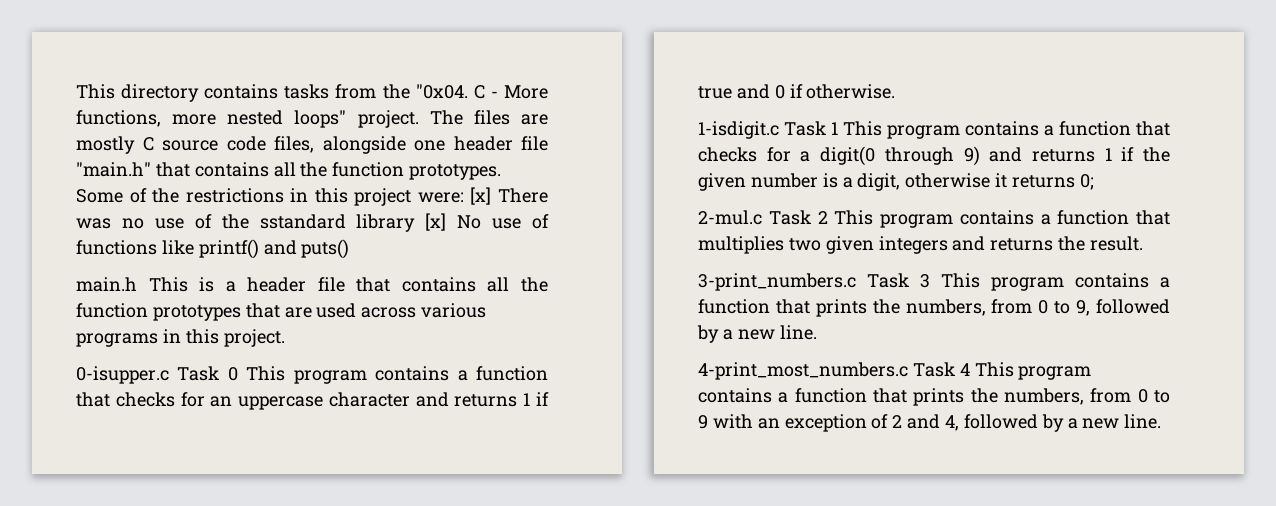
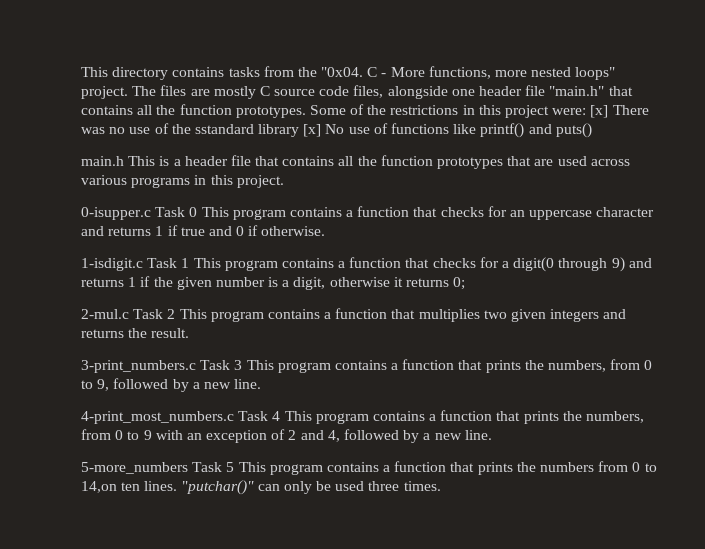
(1162, 421) none -> [81,461,657,475] [81,480,441,495] // 5-more_numbers Task 5 This program contains a function that prints the numbers from 0 to 14,on ten lines. "putchar()" can only be used three times.

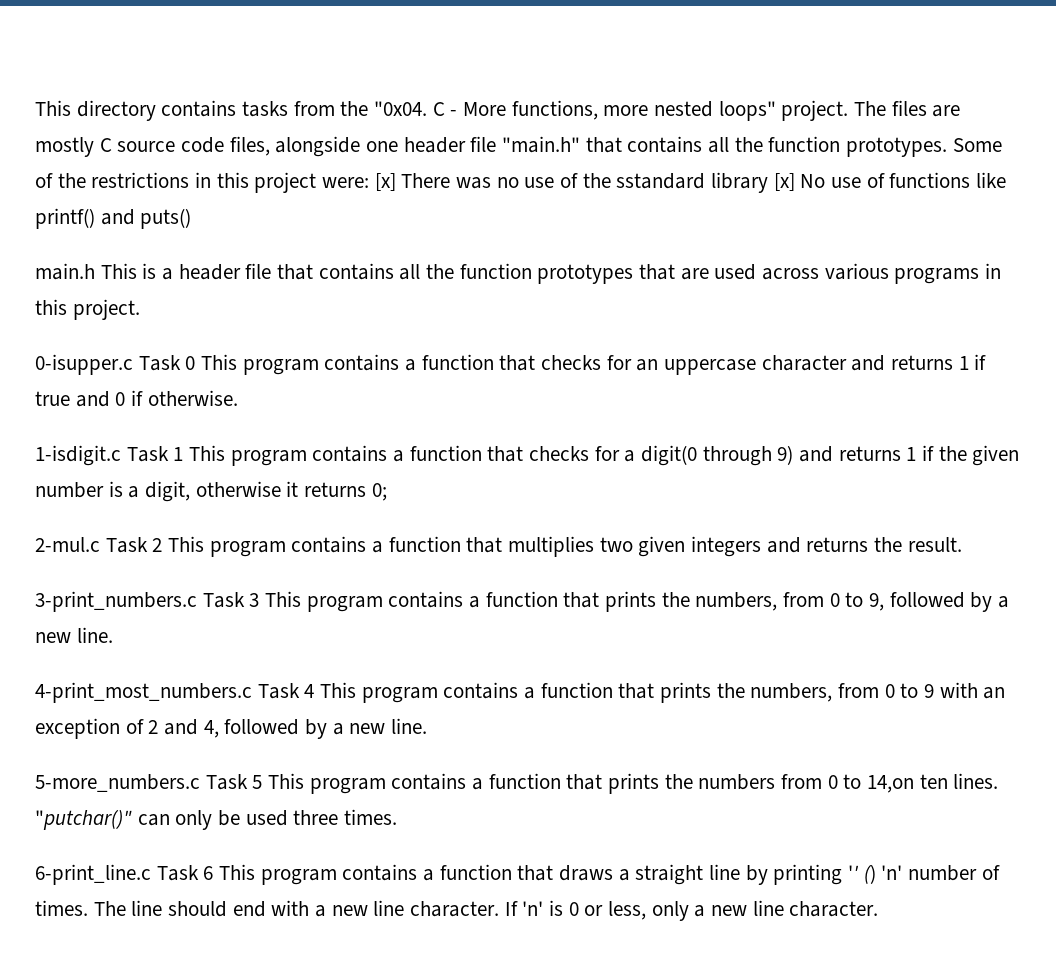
[81,462,188,474] 5-more_numbers -> [35,774,200,792] 5-more_numbers.c
(441, 486) none -> [35,864,1000,885] [35,900,879,921] // 6-print_line.c Task 6 This program contains a function that draws a straight line by printing '' () 'n' number of times. The line should end with a new line character. If 'n' is 0 or less, only a new line character.

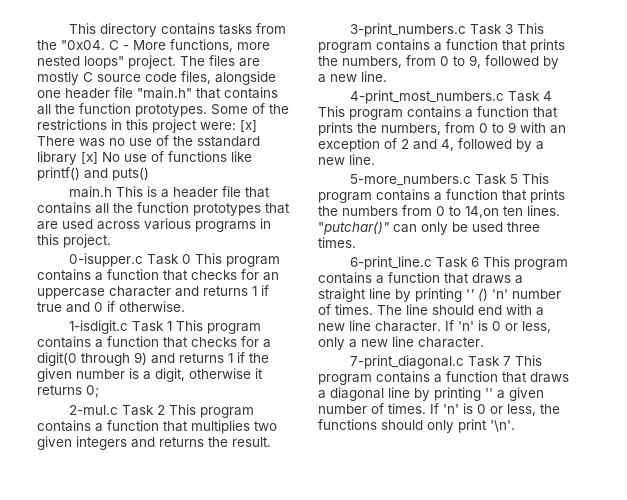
(879, 909) none -> [350,355,543,369] [318,371,569,385] [318,387,544,401] [318,403,560,416] [318,419,515,433] // 7-print_diagonal.c Task 7 This program contains a function that draws a diagonal line by printing '' a given number of times. If 'n' is 0 or less, the functions should only print '\n'.

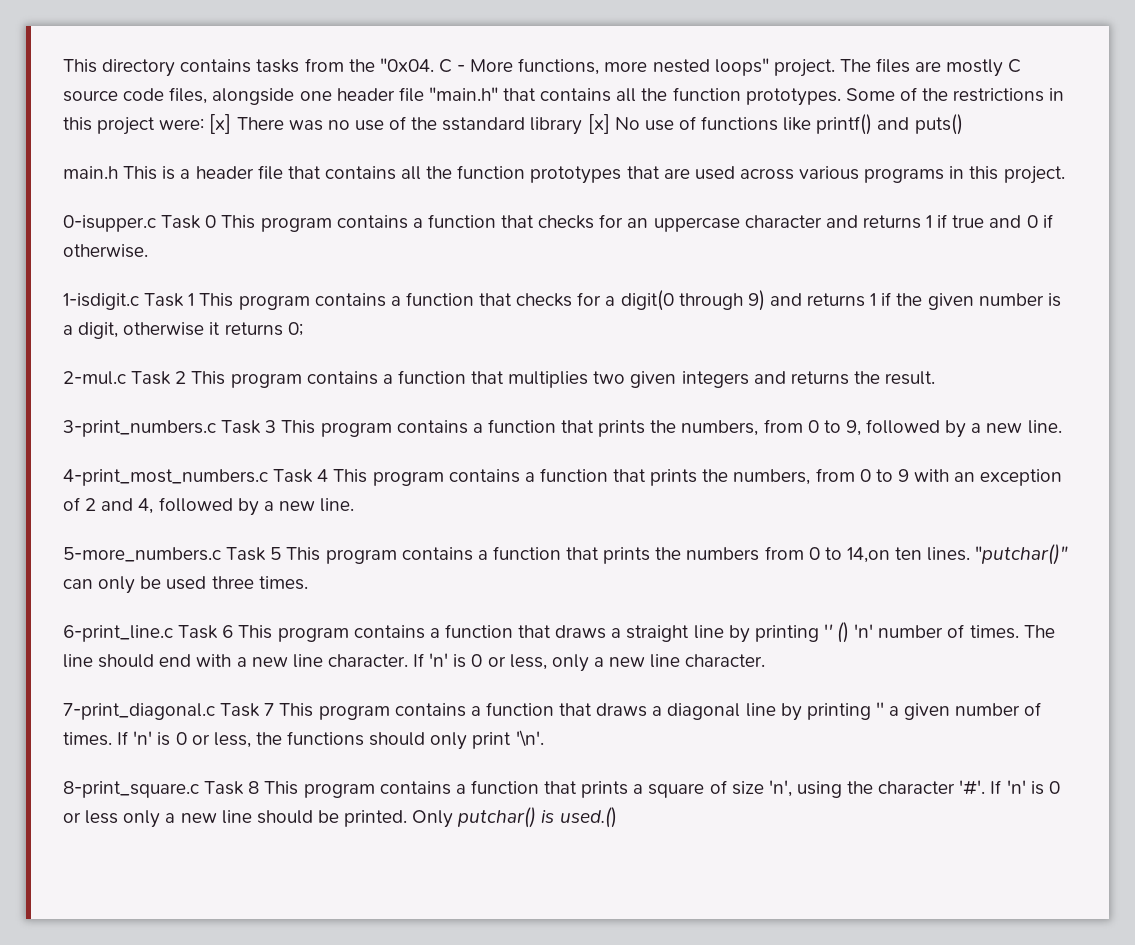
(515, 426) none -> [63,780,1060,798] [63,807,617,828] // 8-print_square.c Task 8 This program contains a function that prints a square of size 'n', using the character '#'. If 'n' is 0 or less only a new line should be printed. Only putchar() is used.()

